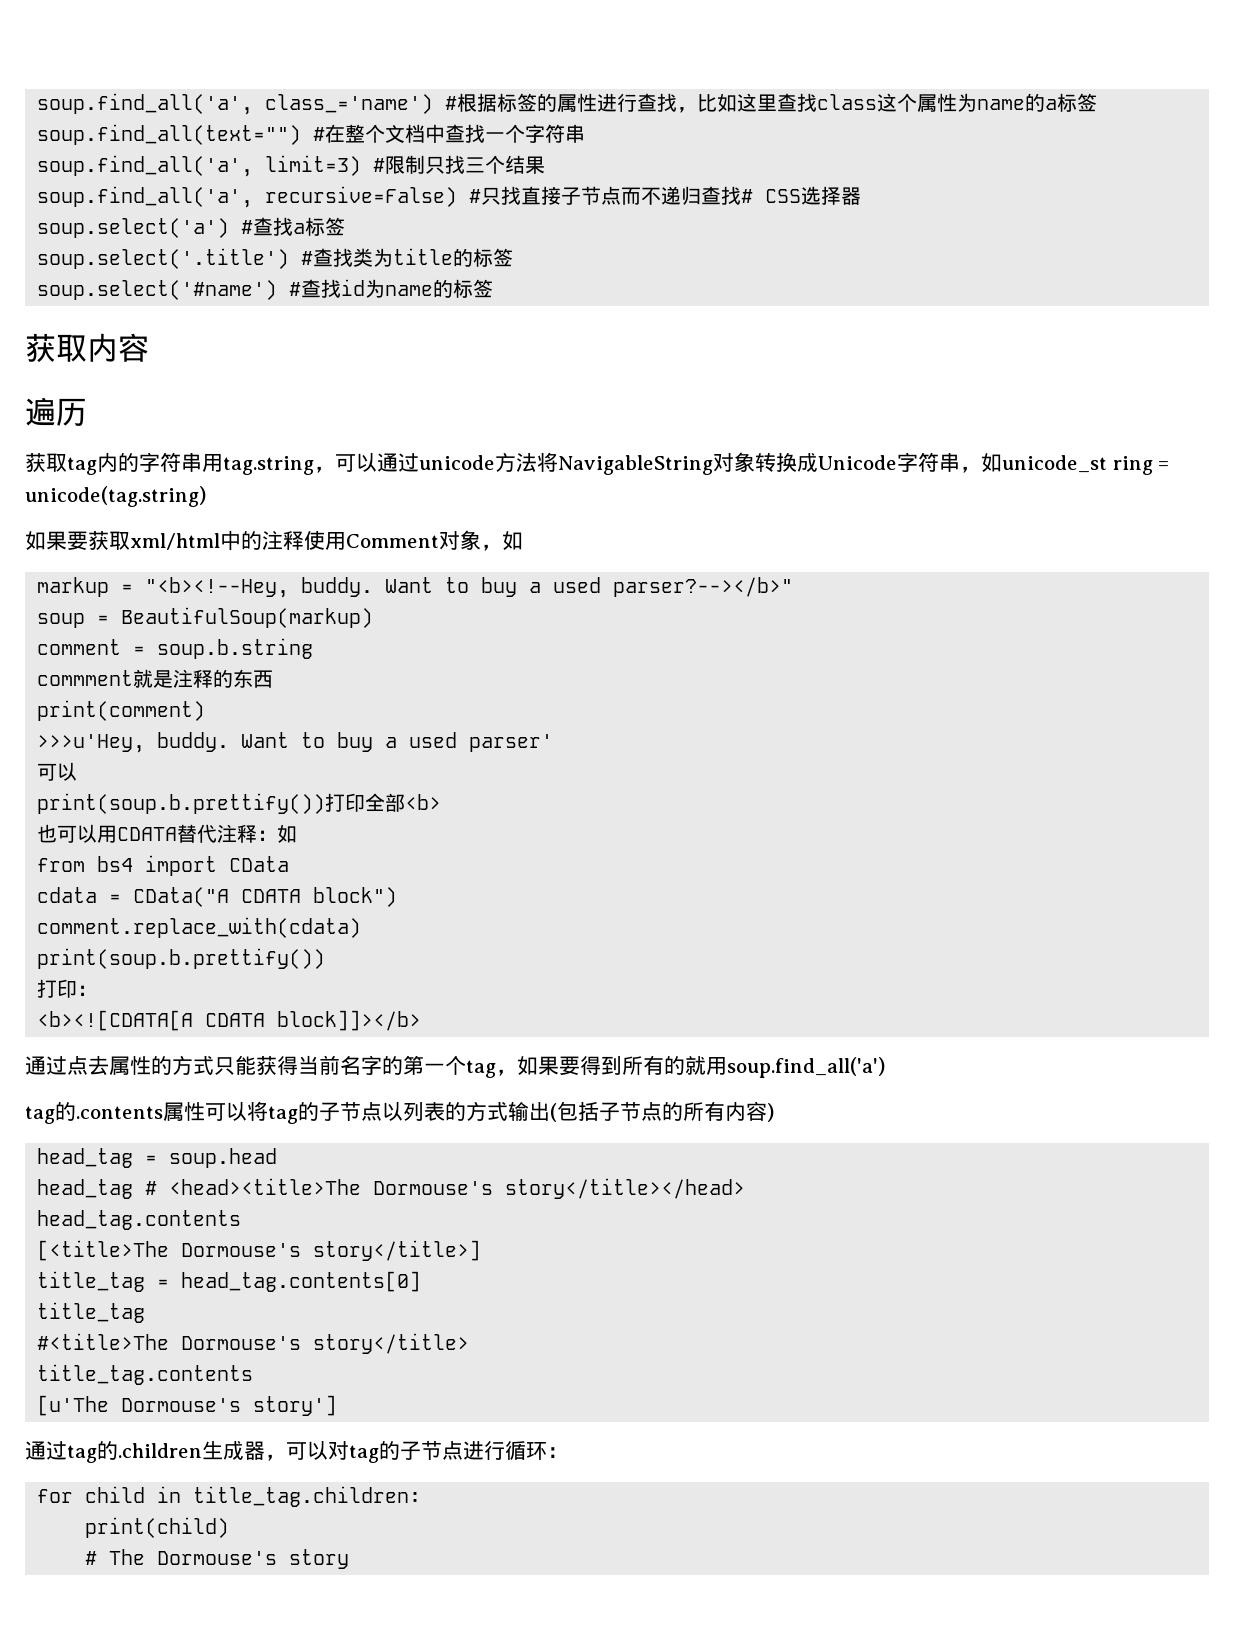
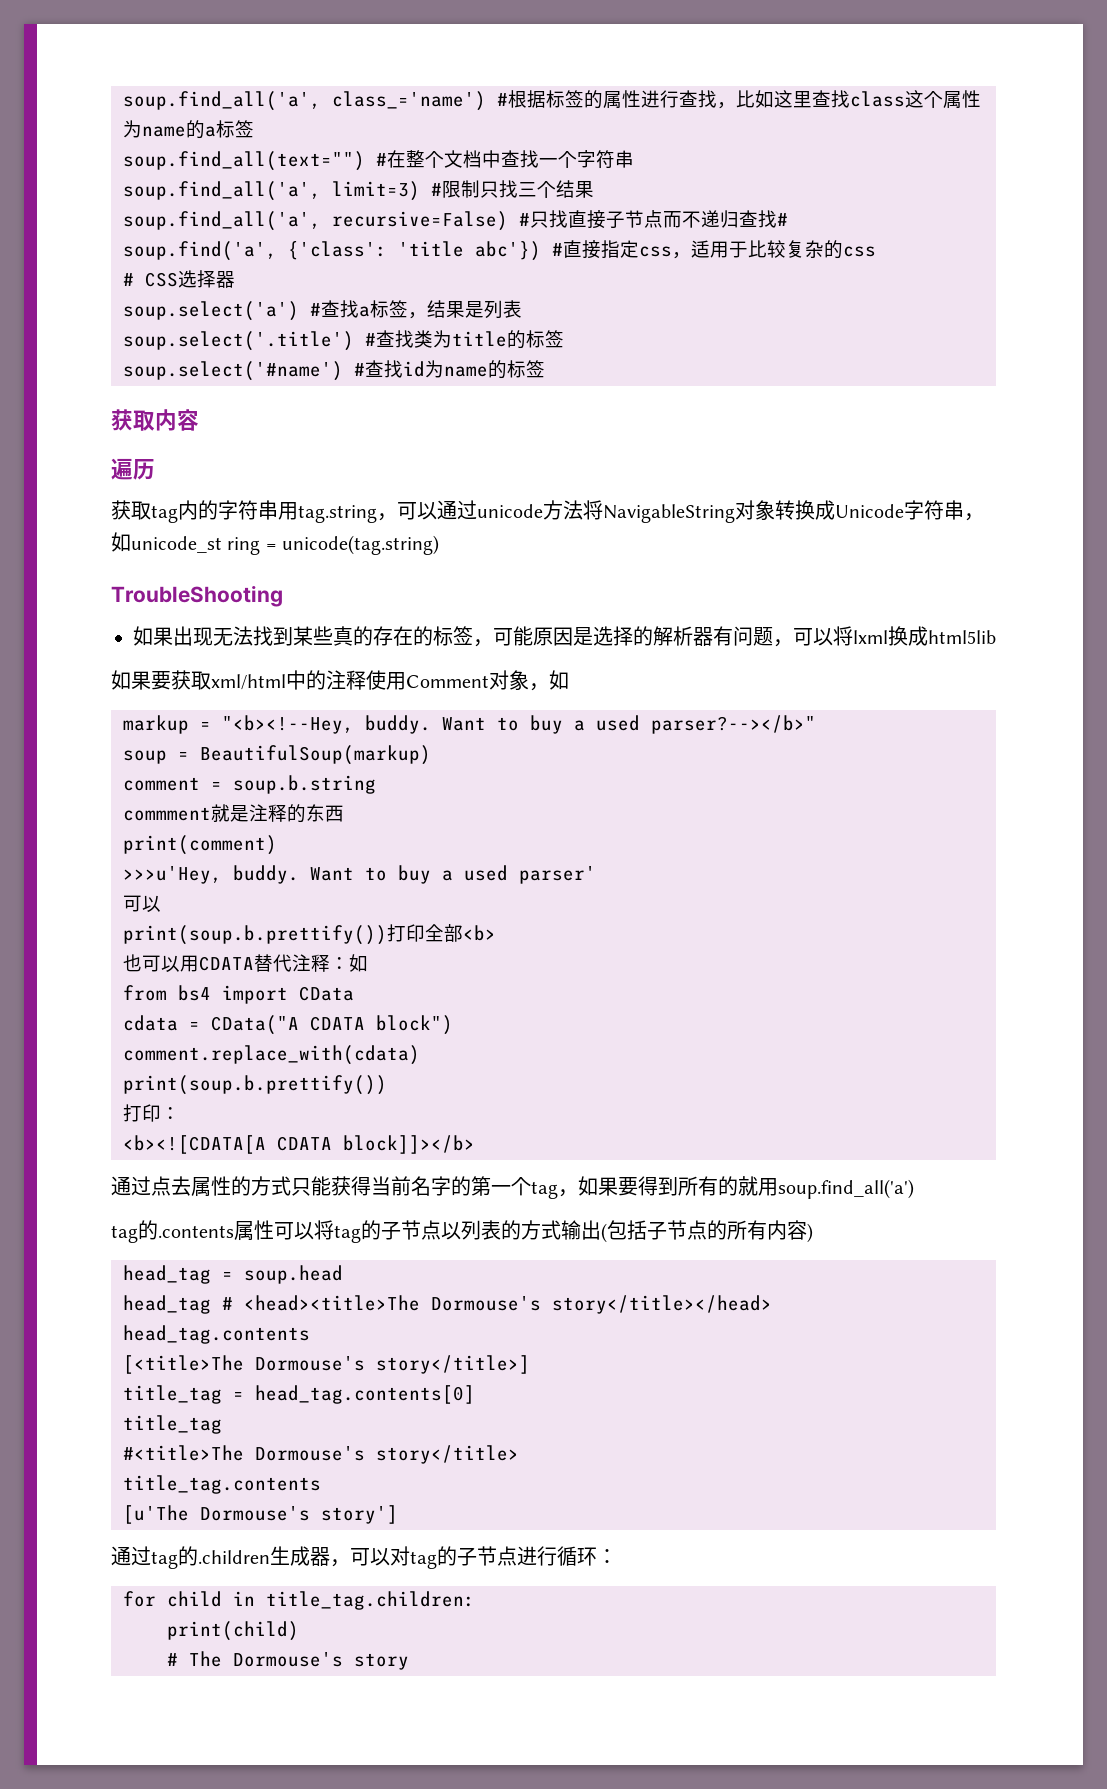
(754, 196) none -> [123,240,876,261] [123,273,134,286] // soup.find('a', {'class': 'title abc'}) #直接指定css，适用于比较复杂的css // #
(346, 226) none -> [408,300,522,319] ，结果是列表
(206, 496) none -> [111,585,283,607] [133,626,996,647] // TroubleShooting // 如果出现无法找到某些真的存在的标签，可能原因是选择的解析器有问题，可以将lxml换成html5lib

